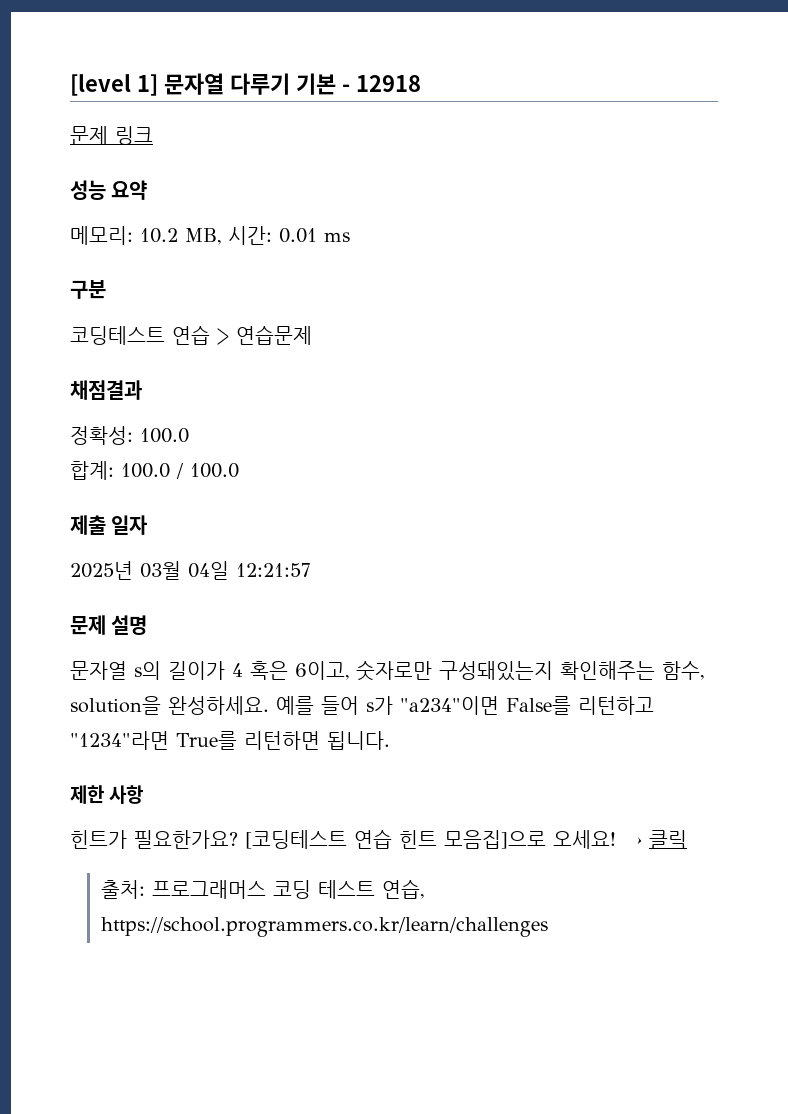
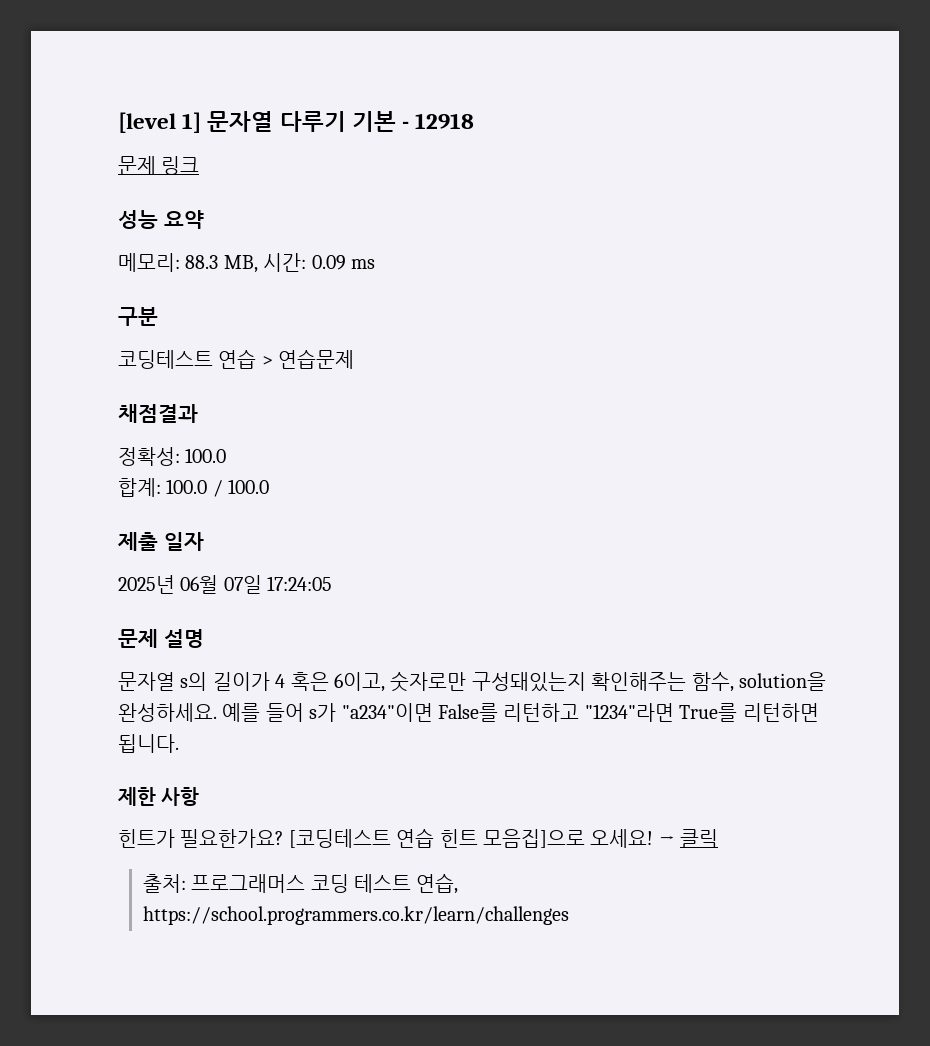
[140,228,178,243] 10.2 -> [185,255,219,269] 88.3
[279,228,317,243] 0.01 -> [311,255,346,270] 0.09
[140,561,310,580] 03월 04일 12:21:57 -> [180,575,333,594] 06월 07일 17:24:05

